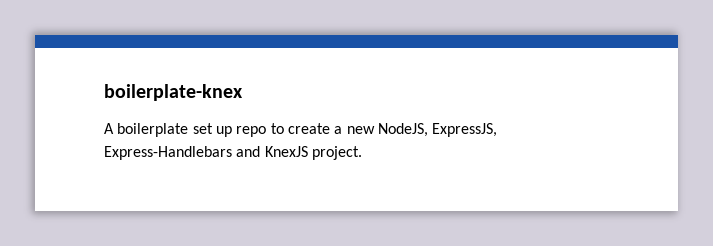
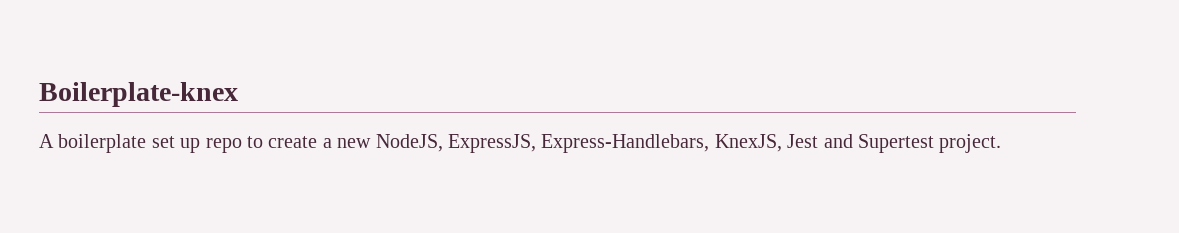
[104,84,243,101] boilerplate-knex -> [39,82,238,107] Boilerplate-knex
[104,146,308,160] Express-Handlebars and KnexJS -> [541,134,934,153] Express-Handlebars, KnexJS, Jest and Supertest

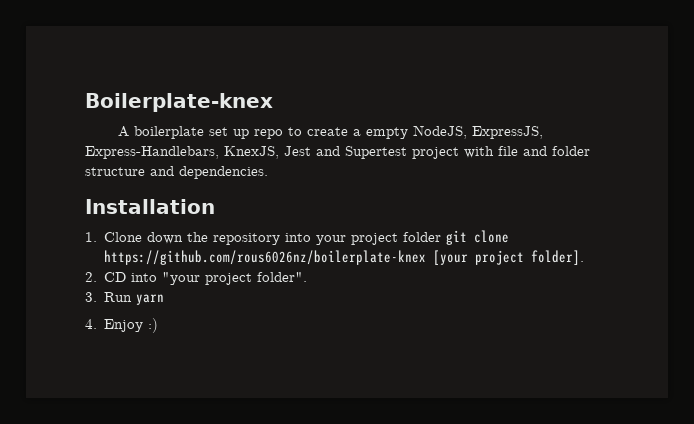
[337,138,372,148] new -> [366,127,409,139] empty
[939,134,1002,153] project. -> [412,146,590,159] [85,166,268,179] [85,199,215,214] [85,230,510,245] [104,250,585,265] [85,272,308,285] [85,292,165,305] [85,318,159,333] project with file and folder structure and dependencies. // Installation // 1. Clone down the repository into your project folder git clone https://github.com/rous6026nz/boilerplate-knex [your project folder]. // 2. CD into "your project folder". // 3. Run yarn // 4. Enjoy :)

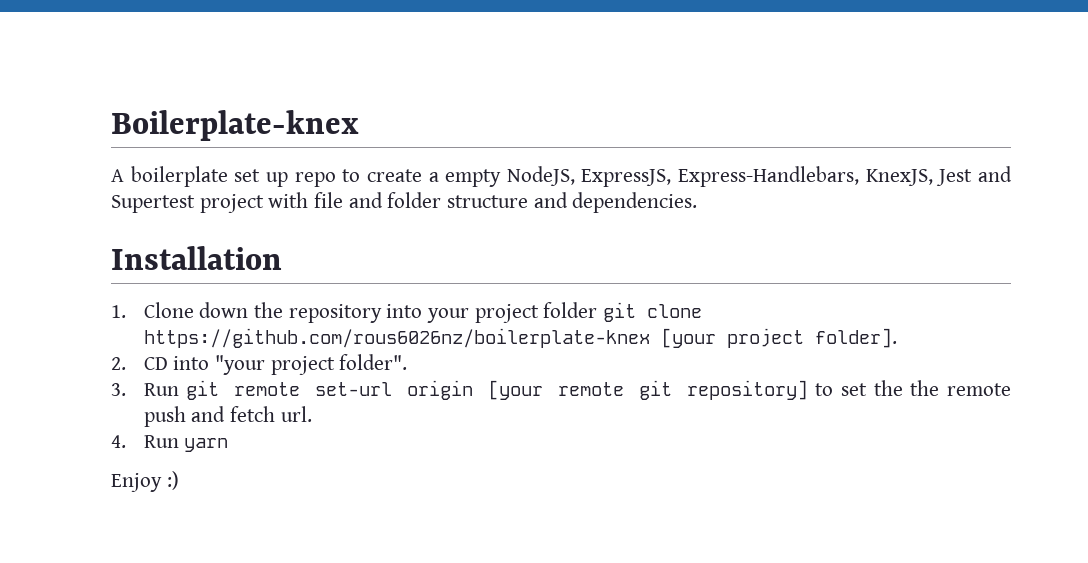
(133, 297) none -> [186,380,1012,400] [143,406,312,427] [111,435,179,448] git remote set-url origin [your remote git repository] to set the the remote push and fetch url. // 4. Run
[85,319,97,329] 4. -> (229, 445) none

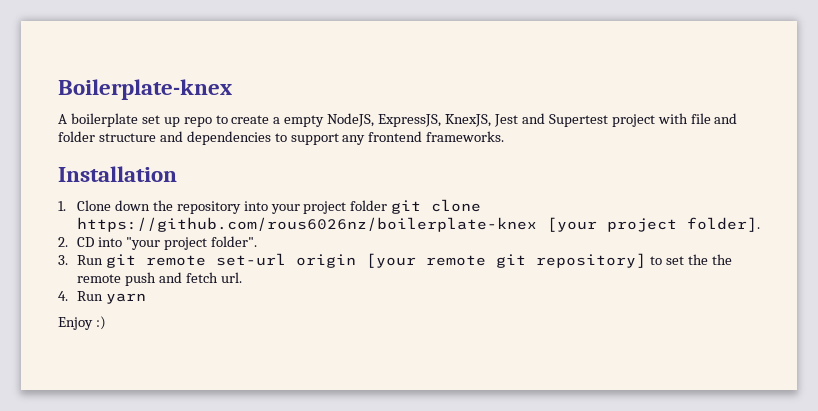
[678,166,860,187] Express-Handlebars, -> (442, 120) none
[572,192,698,213] dependencies. -> [186,131,505,145] dependencies to support any frontend frameworks.

